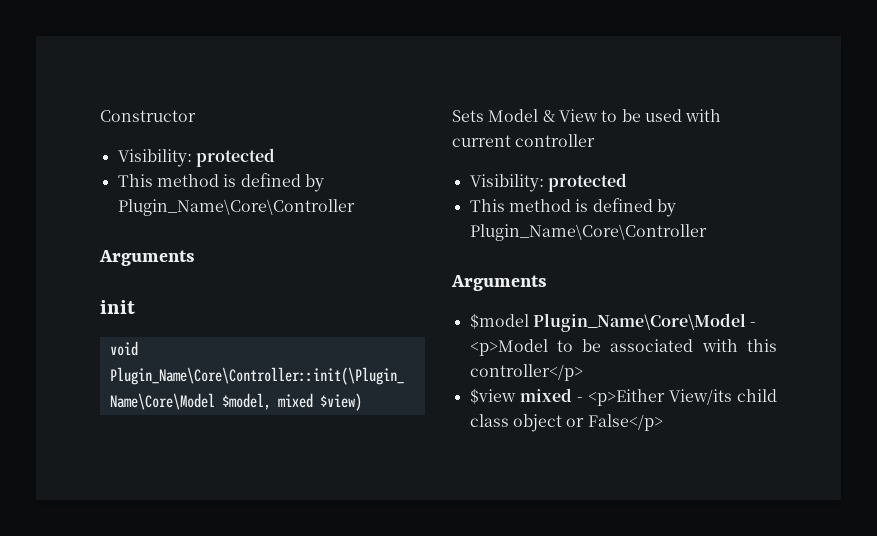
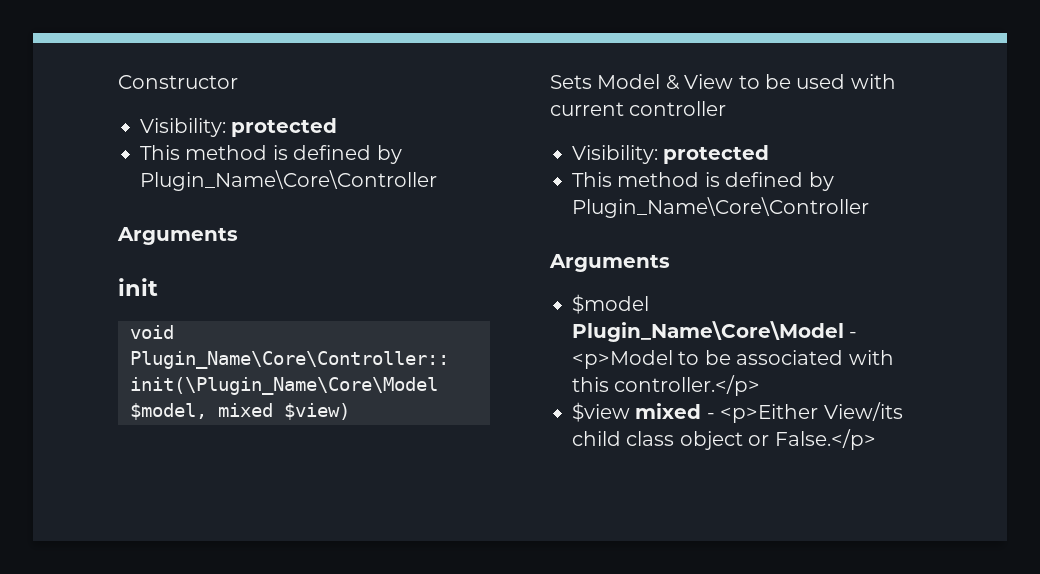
[469,364,583,381] controller</p> -> [614,375,761,396] controller.</p>
[587,414,663,431] False</p> -> [774,429,876,450] False.</p>

